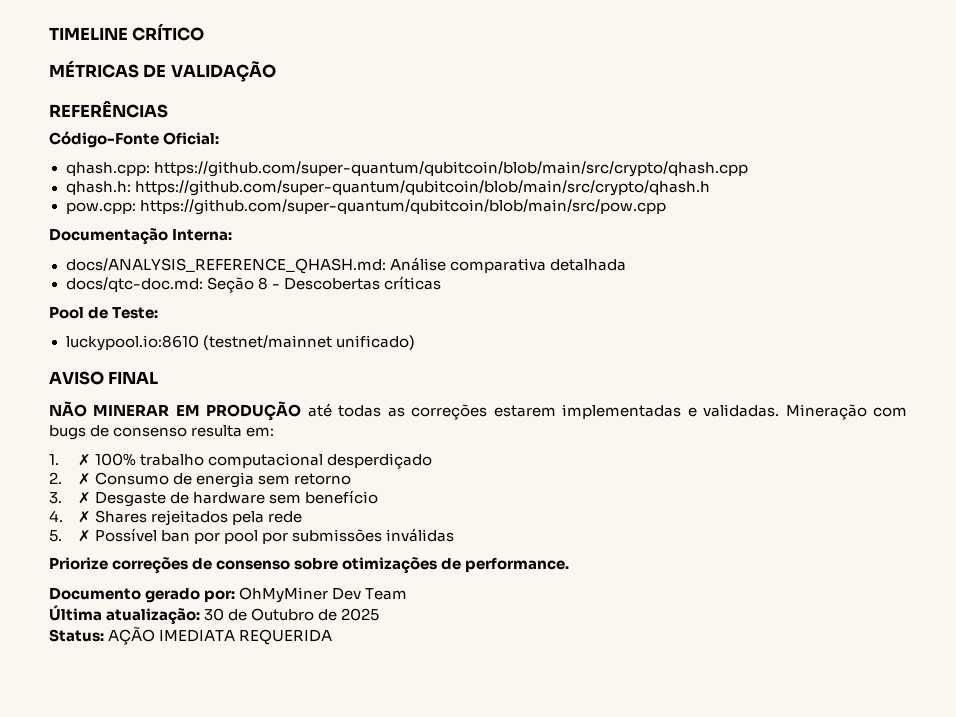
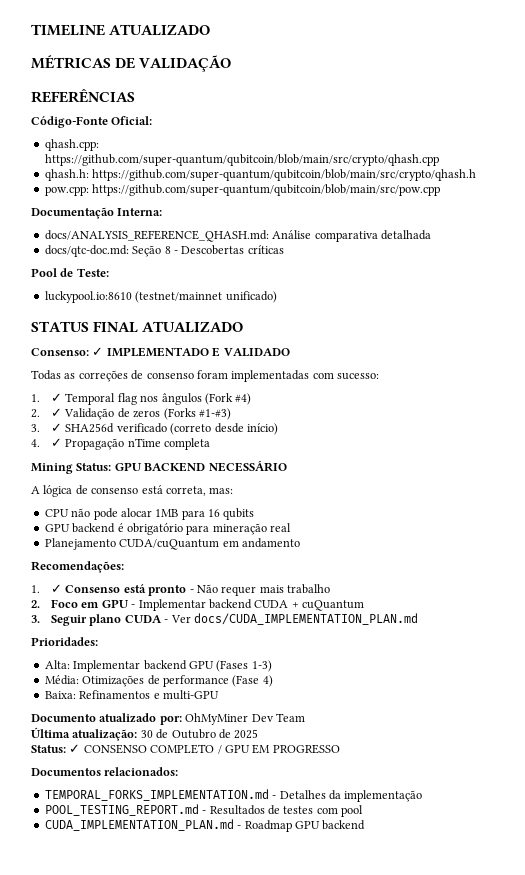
[132,24,205,41] CRÍTICO -> [109,24,211,36] ATUALIZADO
[49,371,104,385] AVISO -> [31,321,89,332] STATUS
[49,401,907,421] [49,425,275,440] [49,453,433,469] [49,472,352,488] [49,490,379,507] [49,510,303,526] [49,528,455,544] [49,557,570,574] // NÃO MINERAR EM PRODUÇÃO até todas as correções estarem implementadas e validadas. Mineração com bugs de consenso resulta em: // 1. ✗ 100% trabalho computacional desperdiçado // 2. ✗ Consumo de energia sem retorno // 3. ✗ Desgaste de hardware sem benefício // 4. ✗ Shares rejeitados pela rede // 5. ✗ Possível ban por pool por submissões inválidas // Priorize correções de consenso sobre otimizações de performance. -> [142,321,244,333] [31,347,290,357] [31,370,379,382] [31,393,252,405] [31,408,231,420] [31,423,278,435] [31,438,211,450] [31,460,287,474] [31,485,234,497] [44,508,255,520] [44,523,291,535] [44,538,300,550] [31,561,124,573] [31,584,330,596] [31,599,364,611] [31,613,418,626] [31,637,98,646] [44,660,272,672] [44,675,273,687] [44,690,219,700] ATUALIZADO // Consenso: ✓ IMPLEMENTADO E VALIDADO // Todas as correções de consenso foram implementadas com sucesso: // 1. ✓ Temporal flag nos ângulos (Fork #4) // 2. ✓ Validação de zeros (Forks #1-#3) // 3. ✓ SHA256d verificado (correto desde início) // 4. ✓ Propagação nTime completa // Mining Status: GPU BACKEND NECESSÁRIO // A lógica de consenso está correta, mas: // CPU não pode alocar 1MB para 16 qubits // GPU backend é obrigatório para mineração real // Planejamento CUDA/cuQuantum em andamento // Recomendações: // 1. ✓ Consenso está pronto - Não requer mais trabalho // 2. Foco em GPU - Implementar backend CUDA + cuQuantum // 3. Seguir plano CUDA - Ver docs/CUDA_IMPLEMENTATION_PLAN.md // Prioridades: // Alta: Implementar backend GPU (Fases 1-3) // Média: Otimizações de performance (Fase 4) // Baixa: Refinamentos e multi-GPU
[145,588,201,603] gerado -> [99,713,157,723] atualizado
[108,627,333,645] AÇÃO IMEDIATA REQUERIDA -> [69,744,340,754] [31,767,179,776] [44,789,423,802] [44,804,363,817] [44,819,366,832] ✓ CONSENSO COMPLETO / GPU EM PROGRESSO // Documentos relacionados: // TEMPORAL_FORKS_IMPLEMENTATION.md - Detalhes da implementação // POOL_TESTING_REPORT.md - Resultados de testes com pool // CUDA_IMPLEMENTATION_PLAN.md - Roadmap GPU backend

